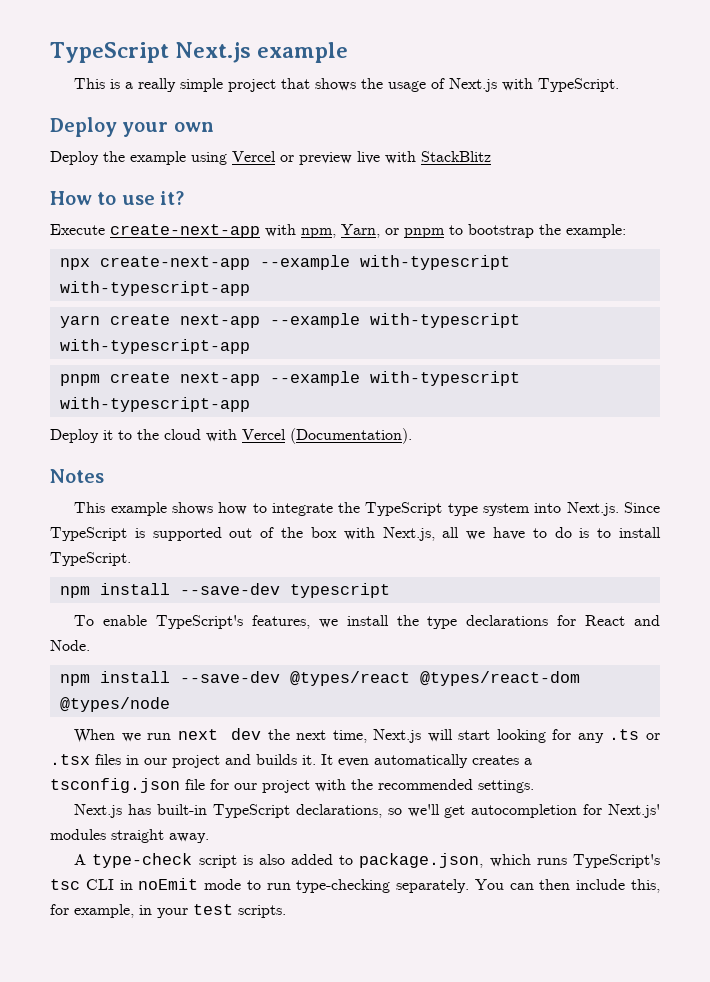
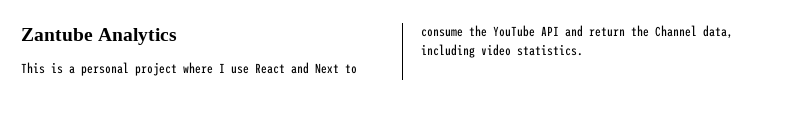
[50,42,349,63] TypeScript Next.js example -> [21,28,178,45] Zantube Analytics
[138,78,620,92] [50,117,214,137] [50,151,491,165] [50,191,185,205] [50,224,626,238] [59,255,510,270] [59,281,250,296] [59,313,520,328] [59,339,250,354] [59,371,520,386] [59,397,250,412] [50,428,412,444] [50,469,104,483] [74,502,660,516] [50,527,661,541] [50,552,131,566] [59,583,390,598] [74,615,660,629] [50,640,90,651] [59,671,580,686] [59,697,170,712] [74,728,661,743] [50,754,532,768] [50,778,534,793] [74,804,660,818] [50,829,209,843] [74,853,661,868] [50,878,660,893] [50,904,286,918] really simple project that shows the usage of Next.js with TypeScript. // Deploy your own // Deploy the example using Vercel or preview live with StackBlitz // How to use it? // Execute create-next-app with npm, Yarn, or pnpm to bootstrap the example: // npx create-next-app --example with-typescript with-typescript-app // yarn create next-app --example with-typescript with-typescript-app // pnpm create next-app --example with-typescript with-typescript-app // Deploy it to the cloud with Vercel (Documentation). // Notes // This example shows how to integrate the TypeScript type system into Next.js. Since TypeScript is supported out of the box with Next.js, all we have to do is to install TypeScript. // npm install --save-dev typescript // To enable TypeScript's features, we install the type declarations for React and Node. // npm install --save-dev @types/react @types/react-dom @types/node // When we run next dev the next time, Next.js will start looking for any .ts or .tsx files in our project and builds it. It even automatically creates a tsconfig.json file for our project with the recommended settings. // Next.js has built-in TypeScript declarations, so we'll get autocompletion for Next.js' modules straight away. // A type-check script is also added to package.json, which runs TypeScript's tsc CLI in noEmit mode to run type-checking separately. You can then include this, for example, in your test scripts. -> [81,62,357,76] [421,25,733,39] [421,44,583,58] personal project where I use React and Next to consume the YouTube API and return the Channel data, including video statistics.

